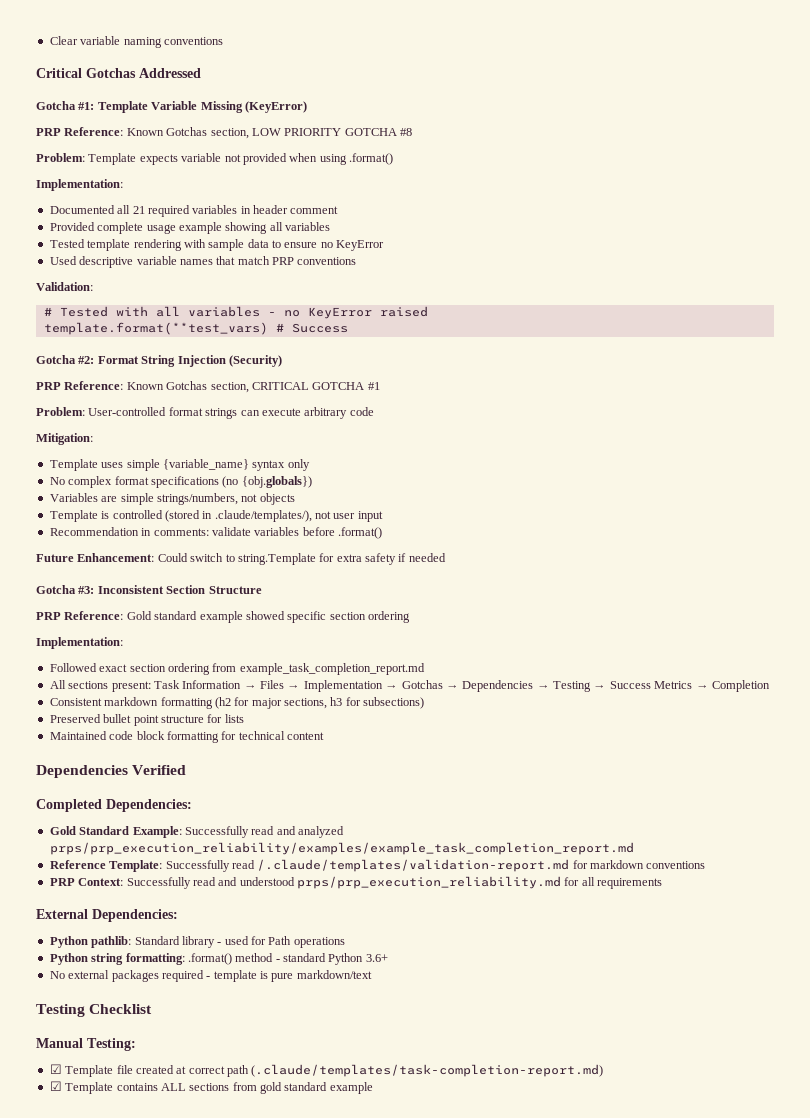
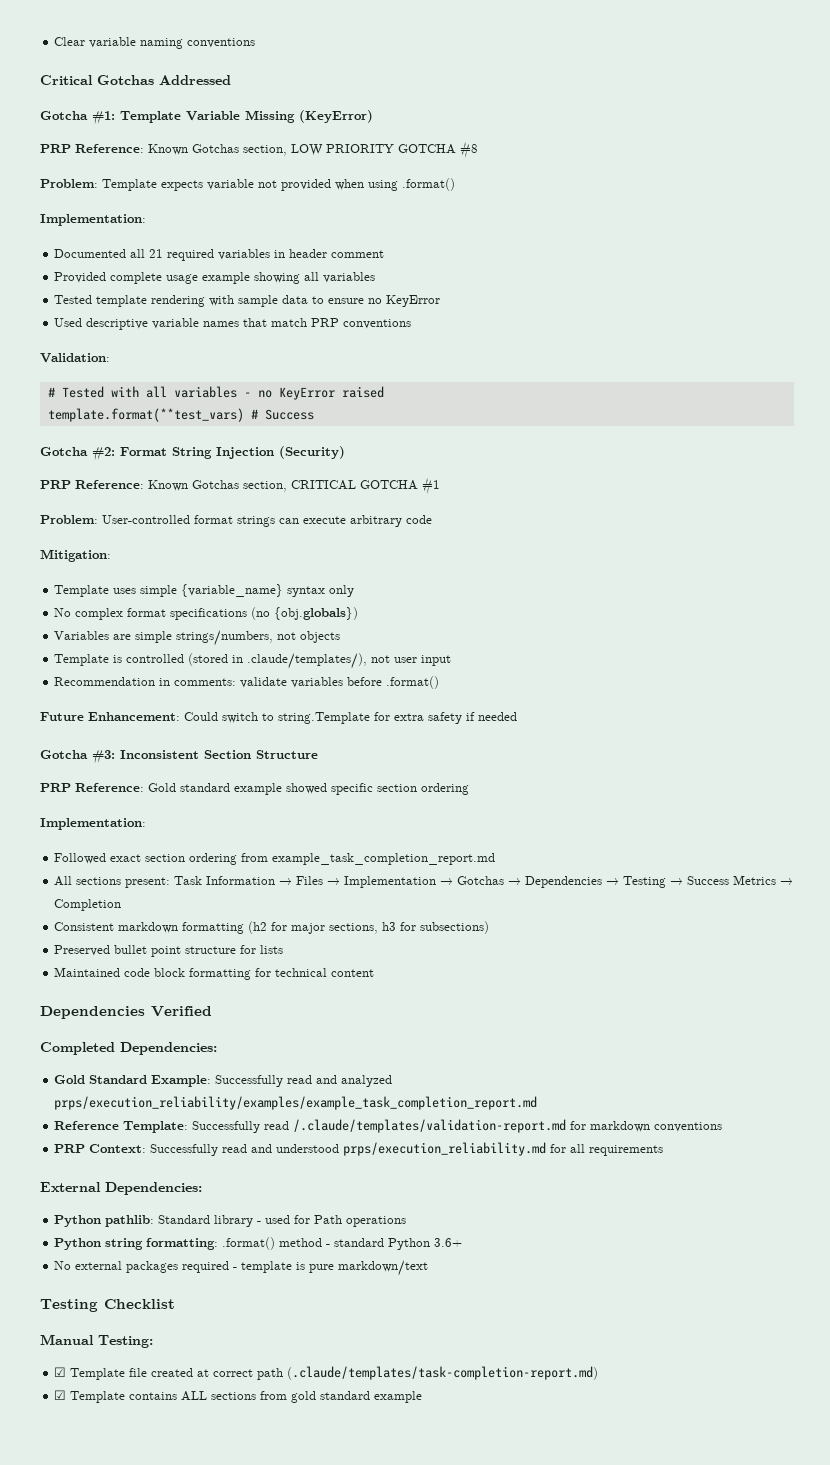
[49,842,634,855] prps/prp_execution_reliability/examples/example_task_completion_report.md -> [54,1096,538,1110] prps/execution_reliability/examples/example_task_completion_report.md
[297,876,561,889] prps/prp_execution_reliability.md -> [343,1142,547,1156] prps/execution_reliability.md

